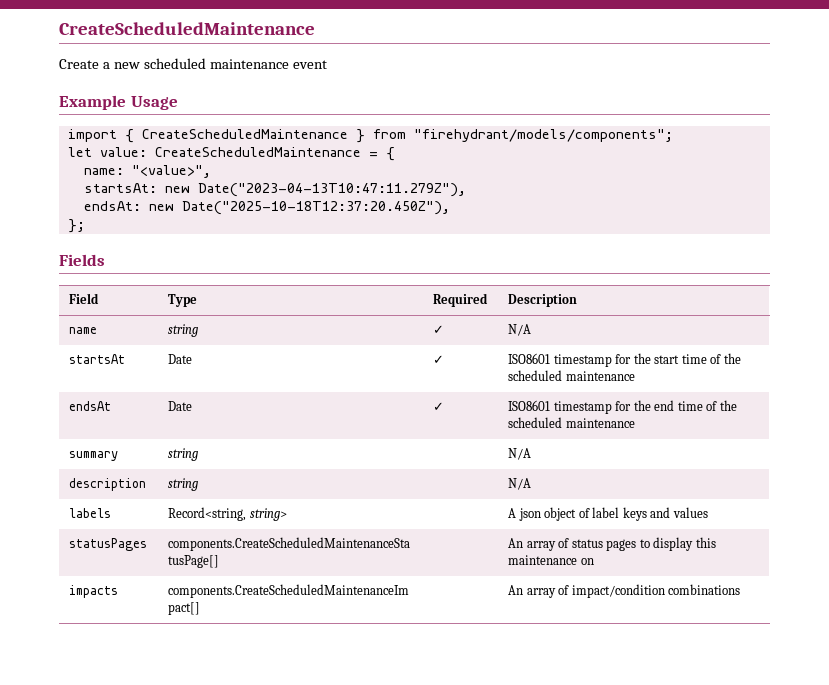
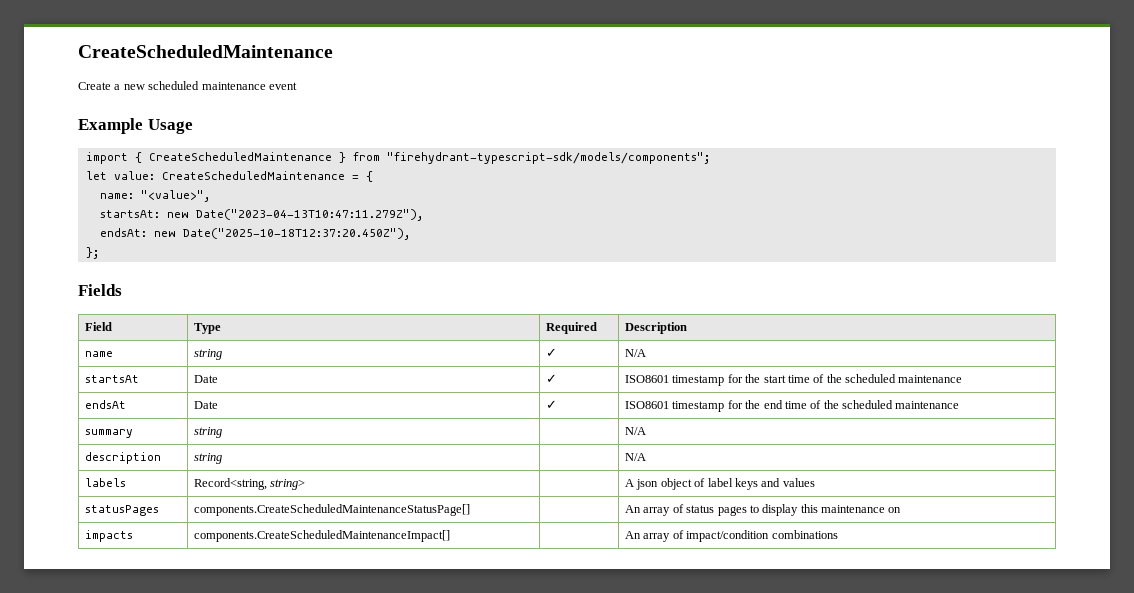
[413,129,673,142] "firehydrant/models/components"; -> [386,152,710,164] "firehydrant-typescript-sdk/models/components";

